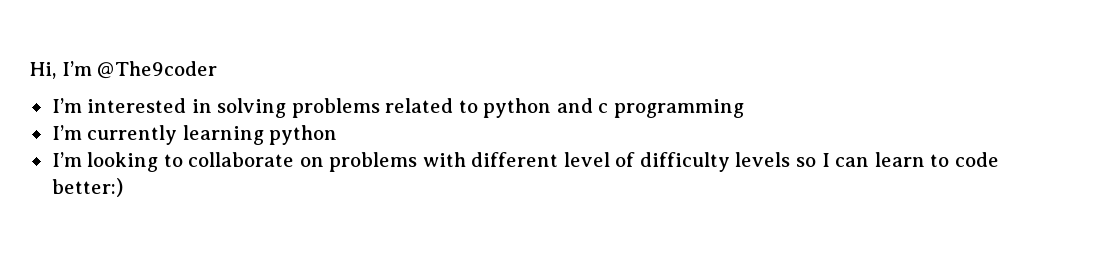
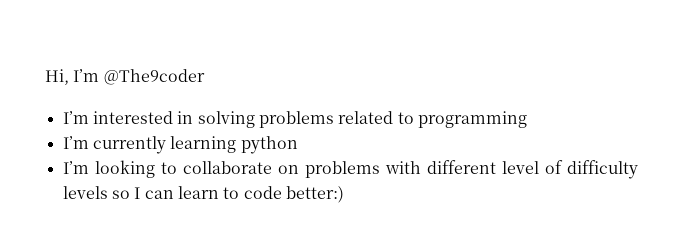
[483,98,609,118] python and c -> (414, 118) none

